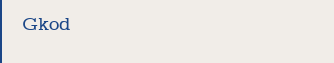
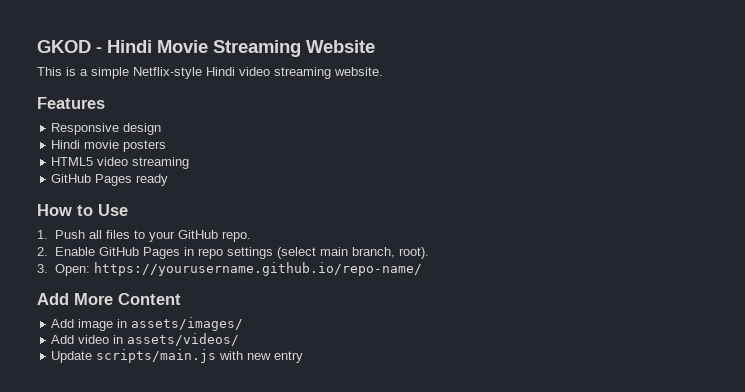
[22,18,71,30] Gkod -> [37,40,375,57] [37,67,383,79] [37,97,105,109] [51,123,162,135] [51,140,167,152] [51,157,190,169] [51,174,169,186] [37,204,128,216] [37,230,251,242] [37,247,429,259] [37,262,422,276] [37,293,181,305] [51,317,244,331] [51,333,240,346] [51,349,304,363] GKOD - Hindi Movie Streaming Website // This is a simple Netflix-style Hindi video streaming website. // Features // Responsive design // Hindi movie posters // HTML5 video streaming // GitHub Pages ready // How to Use // 1. Push all files to your GitHub repo. // 2. Enable GitHub Pages in repo settings (select main branch, root). // 3. Open: https://yourusername.github.io/repo-name/ // Add More Content // Add image in assets/images/ // Add video in assets/videos/ // Update scripts/main.js with new entry

